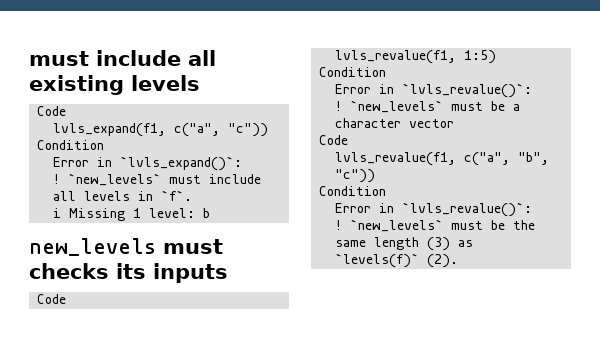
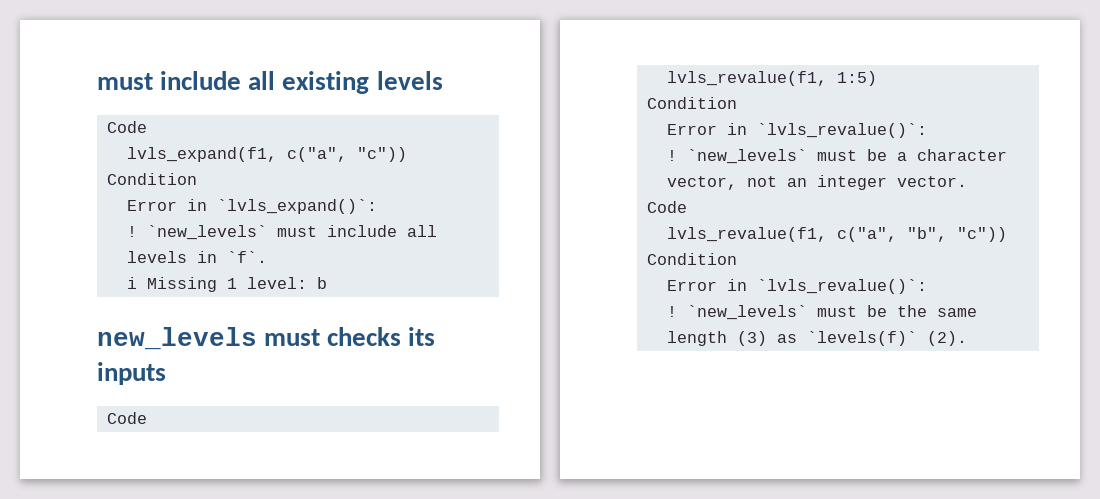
[408,119,454,128] vector -> [667,175,968,190] vector, not an integer vector.

